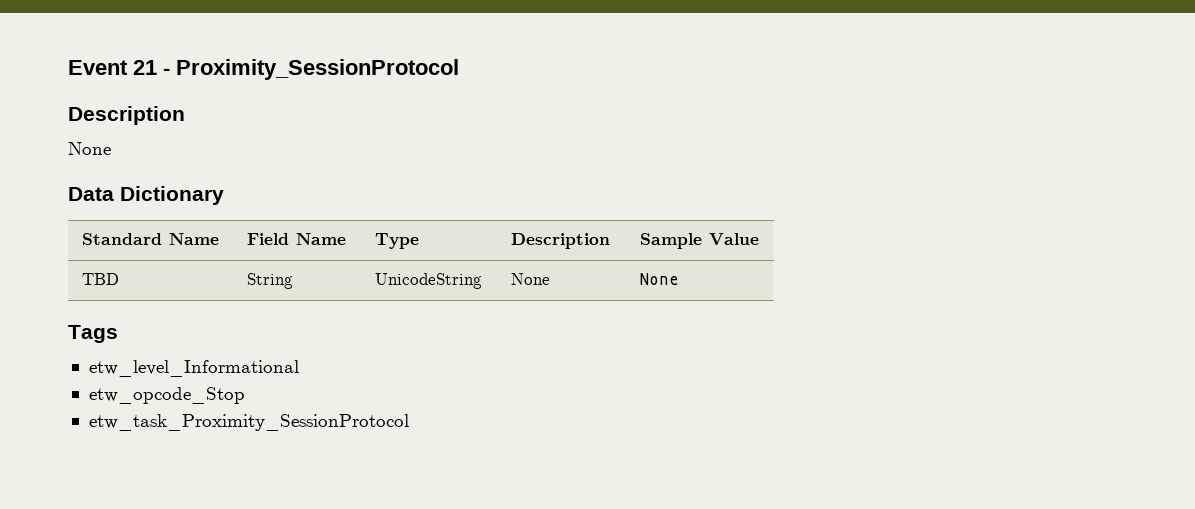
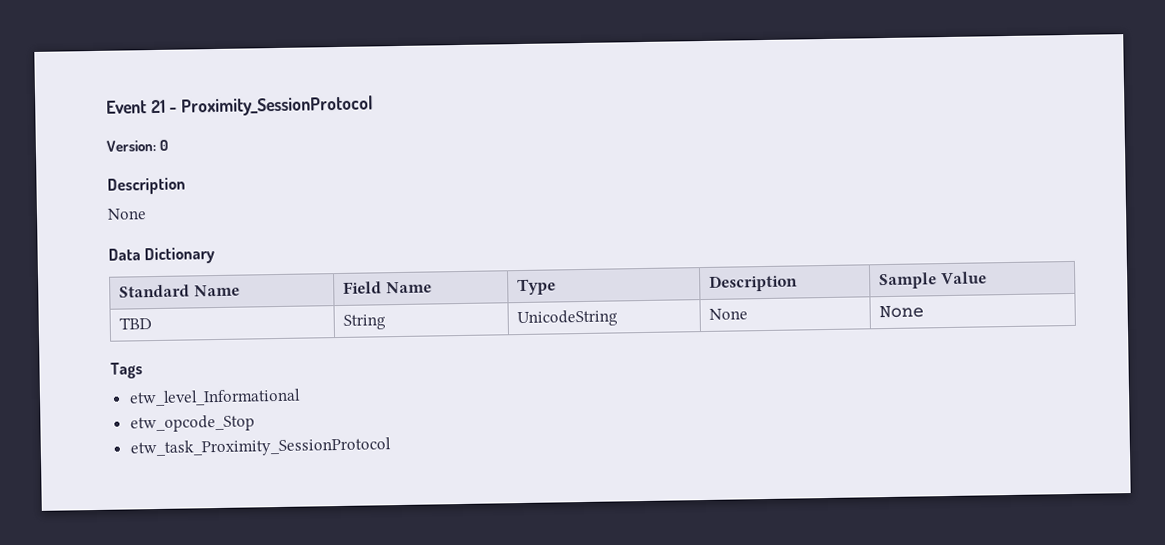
(459, 69) none -> [106,139,169,152] // Version: 0

